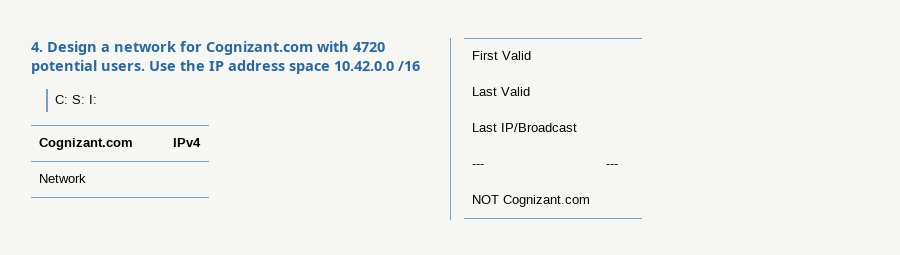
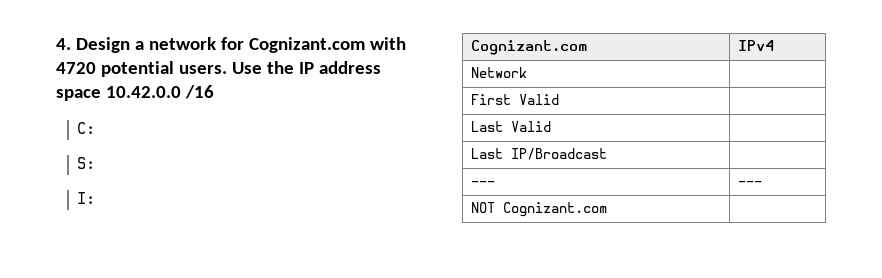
(68, 99) none -> (96, 128) //
(85, 99) none -> (96, 163) //

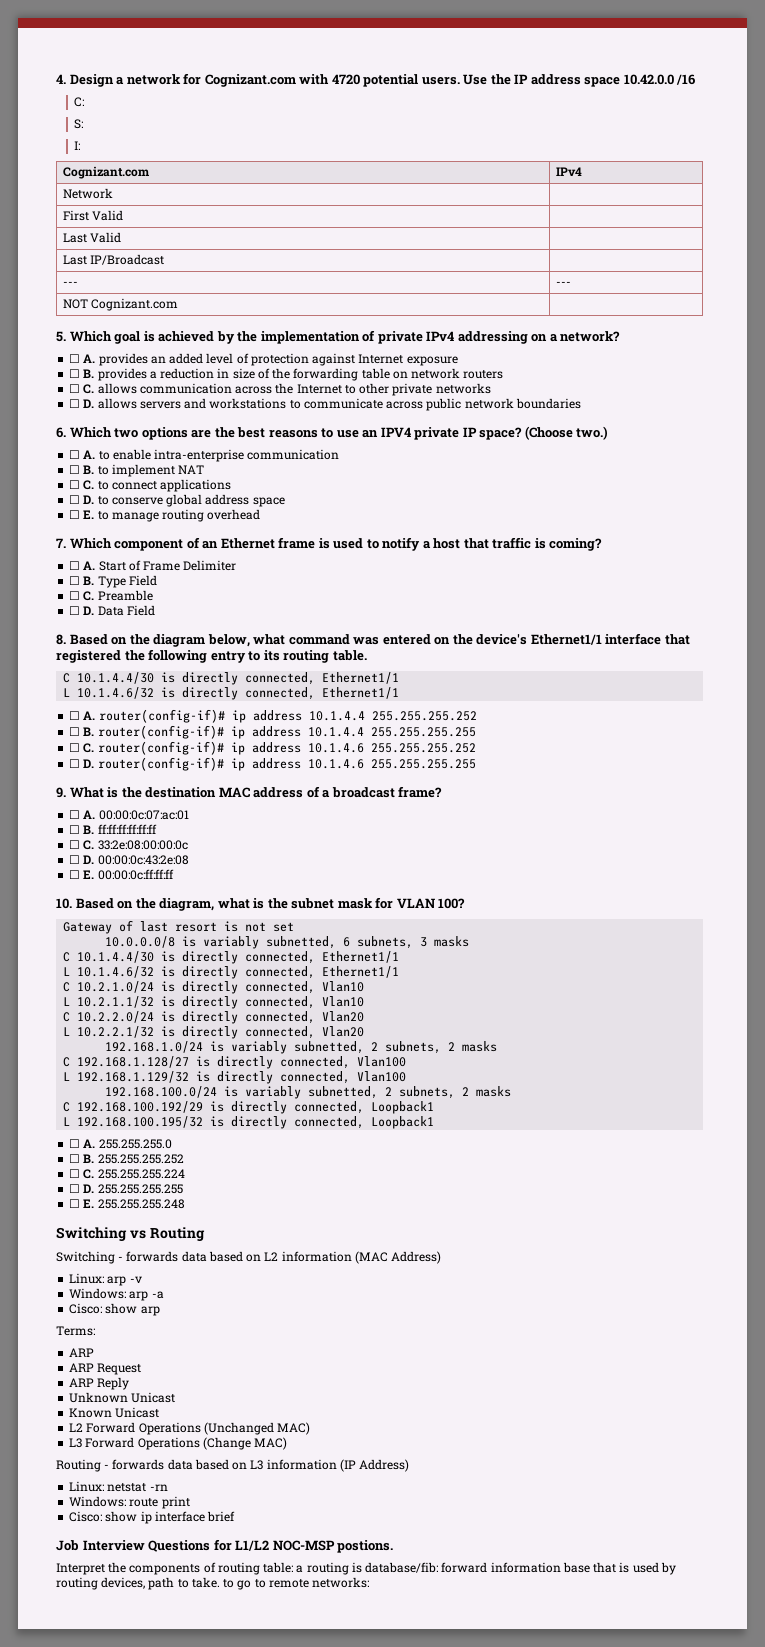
(607, 209) none -> [56,330,621,344] [69,353,458,366] [69,368,504,381] [69,383,491,396] [69,398,581,411] [56,426,609,440] [69,449,340,462] [69,464,205,477] [69,479,232,492] [69,494,285,507] [69,509,261,522] [56,537,603,551] [69,560,237,571] [69,575,157,588] [69,590,153,601] [69,605,155,616] [56,633,690,647] [56,649,367,663] [63,672,400,685] [63,687,400,700] [69,709,477,723] [69,725,476,739] [69,741,476,755] [69,757,476,771] [56,786,443,798] [69,810,189,820] [69,824,157,834] [69,840,188,850] [69,855,189,865] [69,869,174,880] [56,897,466,911] [63,920,295,934] [105,936,470,949] [63,951,400,964] [63,966,400,979] [63,981,365,994] [63,996,365,1009] [63,1011,365,1024] [63,1026,365,1039] [105,1041,498,1054] [63,1056,407,1069] [63,1071,407,1084] [105,1086,512,1099] [63,1101,435,1114] [63,1116,435,1129] [69,1139,172,1149] [69,1154,184,1164] [69,1169,185,1179] [69,1184,183,1194] [69,1199,185,1209] [56,1227,205,1241] [56,1251,442,1264] [69,1273,142,1286] [69,1288,164,1301] [69,1303,160,1316] [56,1326,95,1336] [69,1348,95,1357] [69,1363,142,1375] [69,1377,130,1390] [69,1392,176,1403] [69,1407,160,1418] [69,1422,311,1435] [69,1437,288,1450] [56,1459,410,1472] [69,1481,168,1492] [69,1496,190,1509] [69,1511,236,1524] [56,1539,394,1553] [56,1562,676,1575] [56,1577,370,1590] // 5. Which goal is achieved by the implementation of private IPv4 addressing on a network? // ☐ A. provides an added level of protection against Internet exposure // ☐ B. provides a reduction in size of the forwarding table on network routers // ☐ C. allows communication across the Internet to other private networks // ☐ D. allows servers and workstations to communicate across public network boundaries // 6. Which two options are the best reasons to use an IPV4 private IP space? (Choose two.) // ☐ A. to enable intra-enterprise communication // ☐ B. to implement NAT // ☐ C. to connect applications // ☐ D. to conserve global address space // ☐ E. to manage routing overhead // 7. Which component of an Ethernet frame is used to notify a host that traffic is coming? // ☐ A. Start of Frame Delimiter // ☐ B. Type Field // ☐ C. Preamble // ☐ D. Data Field // 8. Based on the diagram below, what command was entered on the device's Ethernet1/1 interface that registered the following entry to its routing table. // C 10.1.4.4/30 is directly connected, Ethernet1/1 // L 10.1.4.6/32 is directly connected, Ethernet1/1 // ☐ A. router(config-if)# ip address 10.1.4.4 255.255.255.252 // ☐ B. router(config-if)# ip address 10.1.4.4 255.255.255.255 // ☐ C. router(config-if)# ip address 10.1.4.6 255.255.255.252 // ☐ D. router(config-if)# ip address 10.1.4.6 255.255.255.255 // 9. What is the destination MAC address of a broadcast frame? // ☐ A. 00:00:0c:07:ac:01 // ☐ B. ff:ff:ff:ff:ff:ff // ☐ C. 33:2e:08:00:00:0c // ☐ D. 00:00:0c:43:2e:08 // ☐ E. 00:00:0c:ff:ff:ff // 10. Based on the diagram, what is the subnet mask for VLAN 100? // Gateway of last resort is not set // 10.0.0.0/8 is variably subnetted, 6 subnets, 3 masks // C 10.1.4.4/30 is directly connected, Ethernet1/1 // L 10.1.4.6/32 is directly connected, Ethernet1/1 // C 10.2.1.0/24 is directly connected, Vlan10 // L 10.2.1.1/32 is directly connected, Vlan10 // C 10.2.2.0/24 is directly connected, Vlan20 // L 10.2.2.1/32 is directly connected, Vlan20 // 192.168.1.0/24 is variably subnetted, 2 subnets, 2 masks // C 192.168.1.128/27 is directly connected, Vlan100 // L 192.168.1.129/32 is directly connected, Vlan100 // 192.168.100.0/24 is variably subnetted, 2 subnets, 2 masks // C 192.168.100.192/29 is directly connected, Loopback1 // L 192.168.100.195/32 is directly connected, Loopback1 // ☐ A. 255.255.255.0 // ☐ B. 255.255.255.252 // ☐ C. 255.255.255.224 // ☐ D. 255.255.255.255 // ☐ E. 255.255.255.248 // Switching vs Routing // Switching - forwards data based on L2 information (MAC Address) // Linux: arp -v // Windows: arp -a // Cisco: show arp // Terms: // ARP // ARP Request // ARP Reply // Unknown Unicast // Known Unicast // L2 Forward Operations (Unchanged MAC) // L3 Forward Operations (Change MAC) // Routing - forwards data based on L3 information (IP Address) // Linux: netstat -rn // Windows: route print // Cisco: show ip interface brief // Job Interview Questions for L1/L2 NOC-MSP postions. // Interpret the components of routing table: a routing is database/fib: forward information base that is used by routing devices, path to take. to go to remote networks:

